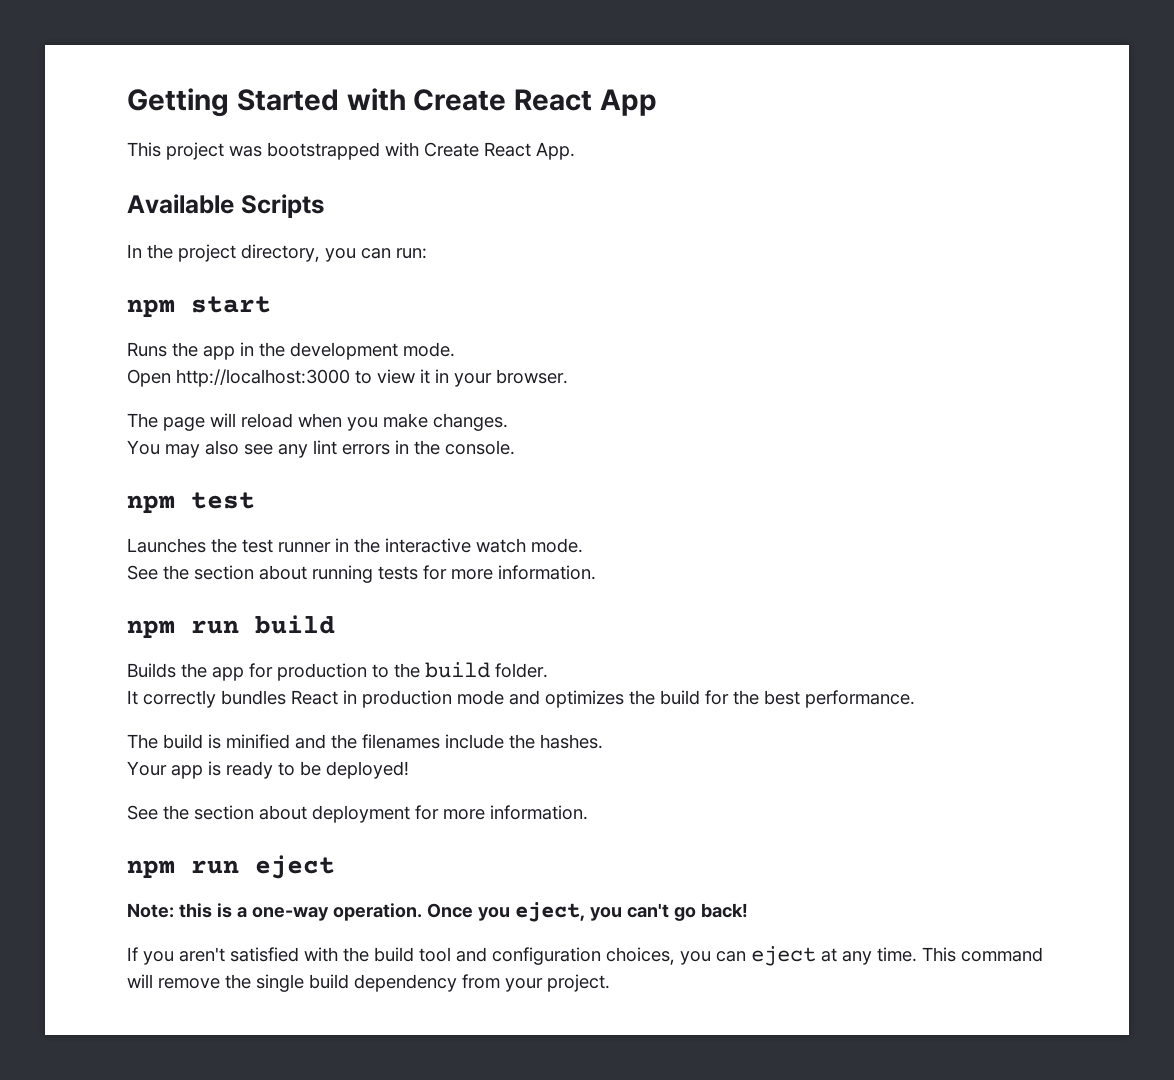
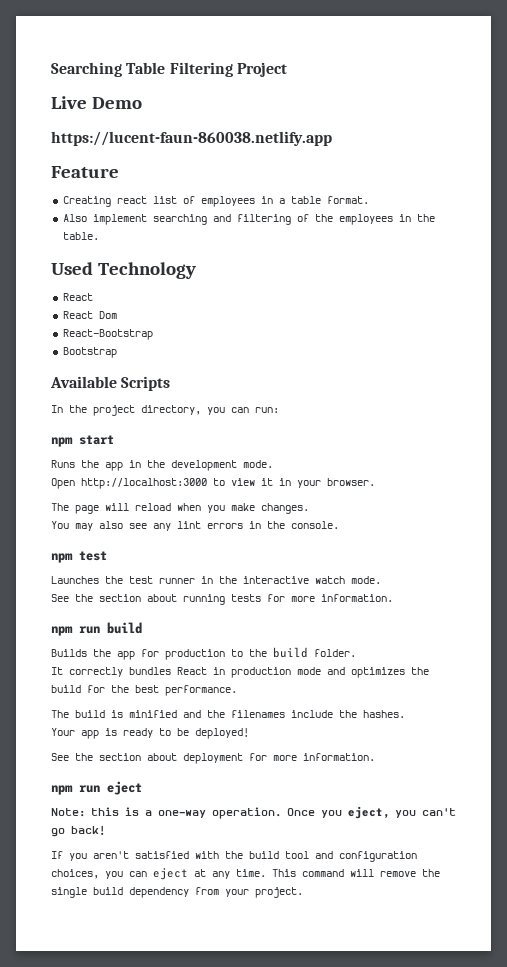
[127,88,658,117] [127,142,575,160] Getting Started with Create React App // This project was bootstrapped with Create React App. -> [51,62,287,77] [51,96,142,109] [51,131,332,146] [51,166,119,178] [62,196,369,207] [62,214,435,225] [62,232,99,240] [51,262,196,279] [62,293,93,301] [62,311,117,319] [62,329,153,340] [62,347,117,358] Searching Table Filtering Project // Live Demo // https://lucent-faun-860038.netlify.app // Feature // Creating react list of employees in a table format. // Also implement searching and filtering of the employees in the table. // Used Technology // React // React Dom // React-Bootstrap // Bootstrap

